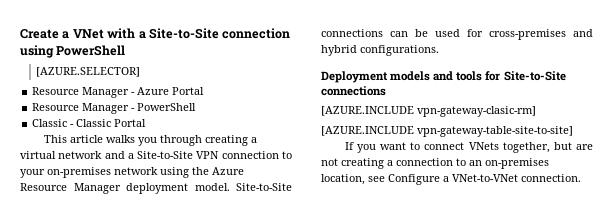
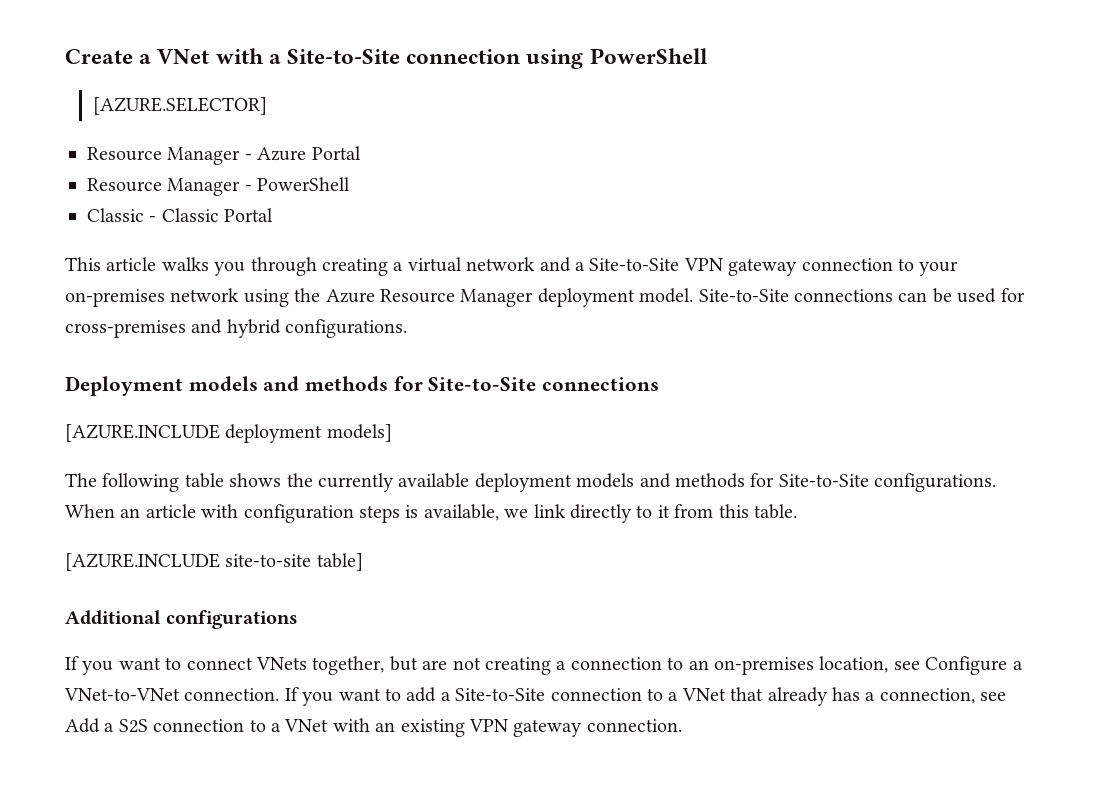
(220, 155) none -> [728,258,798,276] gateway
[456,71,483,81] tools -> [305,376,389,391] methods
[417,106,536,117] [321,126,573,137] vpn-gateway-clasic-rm] // [AZURE.INCLUDE vpn-gateway-table-site-to-site] -> [225,424,392,443] [65,473,997,492] [65,504,797,523] [65,553,363,571] [65,610,299,629] deployment models] // The following table shows the currently available deployment models and methods for Site-to-Site configurations. When an article with configuration steps is available, we link directly to it from this table. // [AZURE.INCLUDE site-to-site table] // Additional configurations
(581, 178) none -> [284,687,1007,706] [65,718,682,737] If you want to add a Site-to-Site connection to a VNet that already has a connection, see Add a S2S connection to a VNet with an existing VPN gateway connection.

